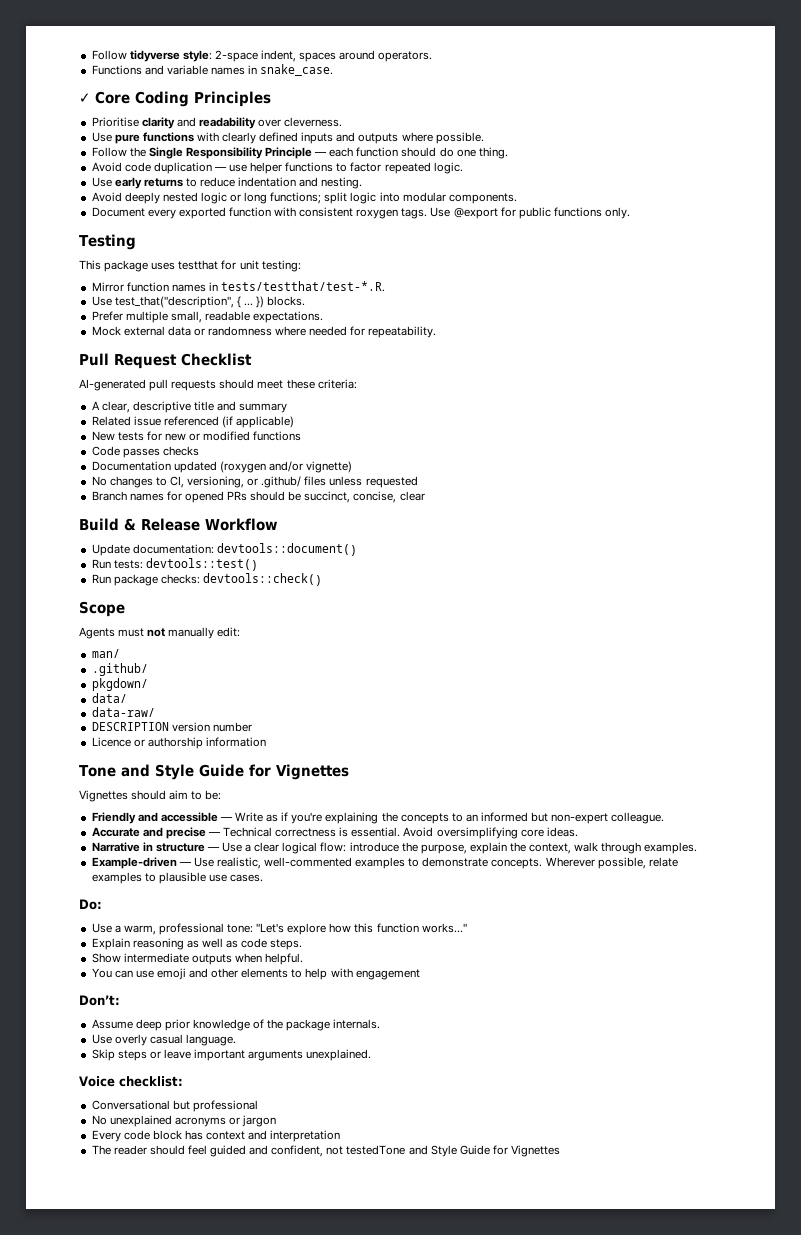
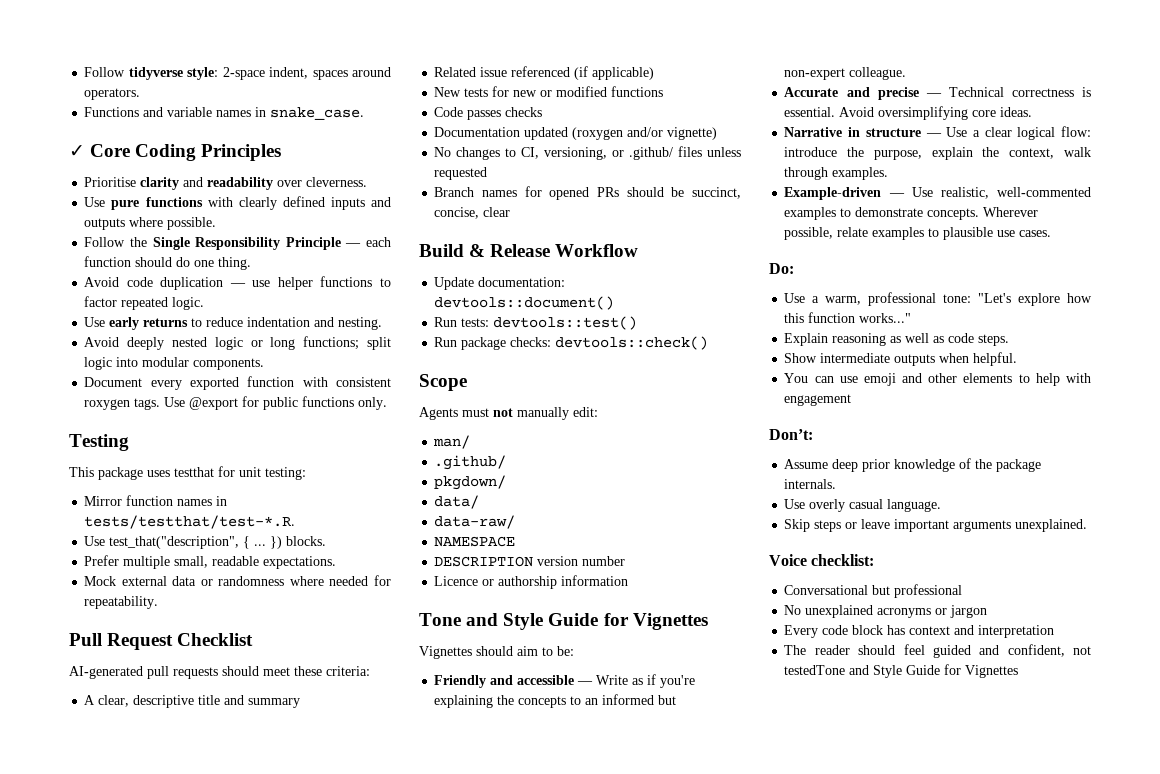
(155, 712) none -> [434,536,516,547] // NAMESPACE

